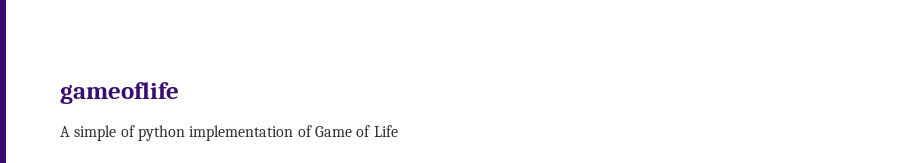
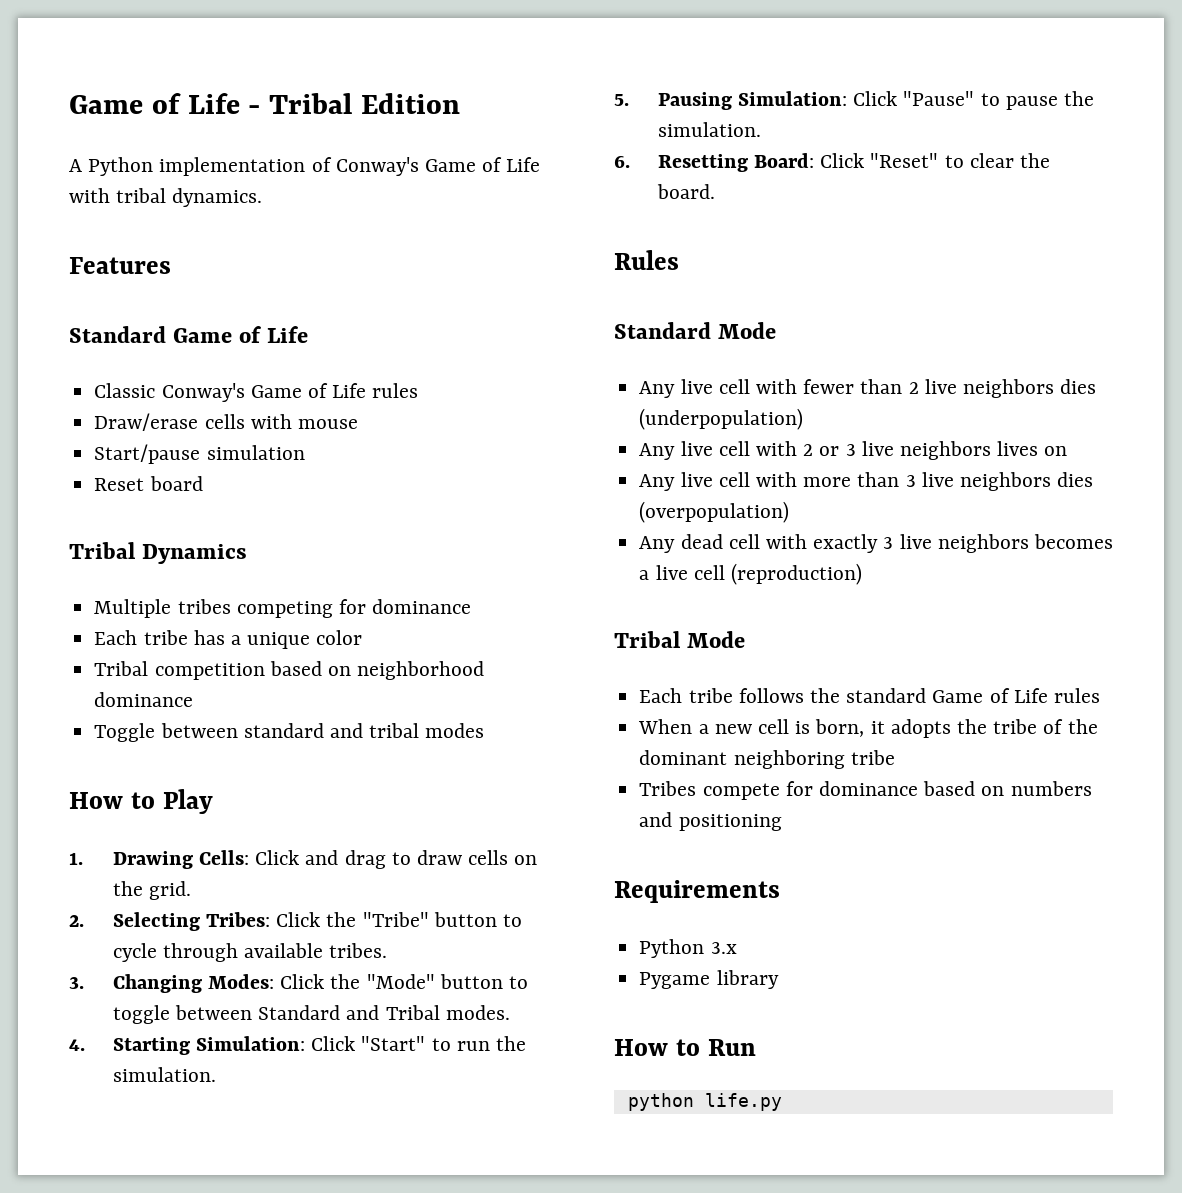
[60,82,179,104] [60,125,398,141] gameoflife // A simple of python implementation of Game of Life -> [69,93,460,114] [69,157,541,176] [69,188,263,207] [69,257,171,274] [69,326,309,343] [94,383,419,402] [94,413,358,431] [94,444,305,464] [94,476,203,491] [69,542,248,564] [94,599,472,618] [94,630,363,649] [94,661,485,680] [94,692,194,707] [94,723,485,742] [69,789,213,814] [69,850,538,869] [112,881,192,900] [69,912,523,931] [112,943,388,962] [69,974,529,993] [112,1005,510,1024] [69,1036,527,1055] [112,1067,216,1082] [614,91,1095,110] [657,122,761,137] [614,153,1051,172] [656,184,715,199] [614,250,679,270] [614,322,777,339] [639,379,1097,398] [639,408,804,430] [639,441,1068,460] [639,472,1094,491] [639,501,790,523] [639,534,1113,553] [639,563,862,585] [614,631,746,648] [639,688,1100,703] [638,719,1098,738] [639,750,895,769] [639,781,1092,800] [639,812,782,831] [614,880,780,903] [639,939,737,958] [639,970,779,989] [614,1039,756,1056] [627,1093,782,1111] Game of Life - Tribal Edition // A Python implementation of Conway's Game of Life with tribal dynamics. // Features // Standard Game of Life // Classic Conway's Game of Life rules // Draw/erase cells with mouse // Start/pause simulation // Reset board // Tribal Dynamics // Multiple tribes competing for dominance // Each tribe has a unique color // Tribal competition based on neighborhood dominance // Toggle between standard and tribal modes // How to Play // 1. Drawing Cells: Click and drag to draw cells on the grid. // 2. Selecting Tribes: Click the "Tribe" button to cycle through available tribes. // 3. Changing Modes: Click the "Mode" button to toggle between Standard and Tribal modes. // 4. Starting Simulation: Click "Start" to run the simulation. // 5. Pausing Simulation: Click "Pause" to pause the simulation. // 6. Resetting Board: Click "Reset" to clear the board. // Rules // Standard Mode // Any live cell with fewer than 2 live neighbors dies (underpopulation) // Any live cell with 2 or 3 live neighbors lives on // Any live cell with more than 3 live neighbors dies (overpopulation) // Any dead cell with exactly 3 live neighbors becomes a live cell (reproduction) // Tribal Mode // Each tribe follows the standard Game of Life rules // When a new cell is born, it adopts the tribe of the dominant neighboring tribe // Tribes compete for dominance based on numbers and positioning // Requirements // Python 3.x // Pygame library // How to Run // python life.py

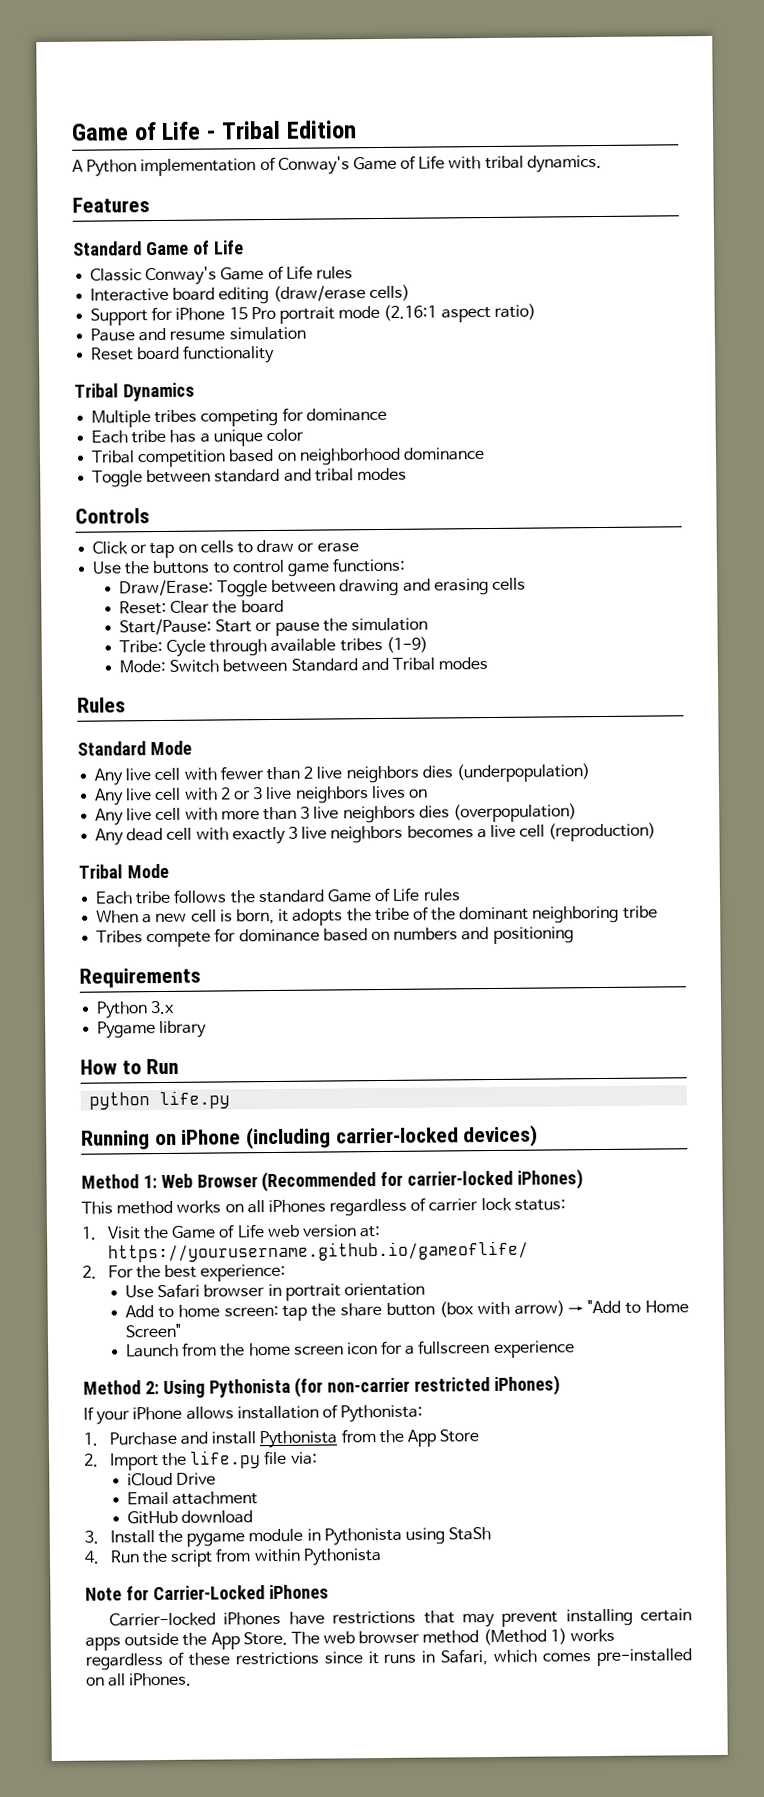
[94,413,358,431] [94,444,201,464] Draw/erase cells with mouse // Start/pause -> [90,284,410,305] [90,303,536,326] [90,327,226,342] Interactive board editing (draw/erase cells) // Support for iPhone 15 Pro portrait mode (2.16:1 aspect ratio) // Pause and resume
(203, 483) none -> [182,344,276,364] functionality
[69,789,213,814] [69,850,538,869] [112,881,192,900] [69,912,523,931] [112,943,388,962] [69,974,529,993] [112,1005,510,1024] [69,1036,527,1055] [112,1067,216,1082] [614,91,1095,110] [657,122,761,137] [614,153,1051,172] [656,184,715,199] How to Play // 1. Drawing Cells: Click and drag to draw cells on the grid. // 2. Selecting Tribes: Click the "Tribe" button to cycle through available tribes. // 3. Changing Modes: Click the "Mode" button to toggle between Standard and Tribal modes. // 4. Starting Simulation: Click "Start" to run the simulation. // 5. Pausing Simulation: Click "Pause" to pause the simulation. // 6. Resetting Board: Click "Reset" to clear the board. -> [75,508,150,524] [92,539,359,559] [92,557,407,577] [118,577,527,598] [118,599,284,615] [118,617,428,636] [118,636,428,657] [118,657,489,673] Controls // Click or tap on cells to draw or erase // Use the buttons to control game functions: // Draw/Erase: Toggle between drawing and erasing cells // Reset: Clear the board // Start/Pause: Start or pause the simulation // Tribe: Cycle through available tribes (1-9) // Mode: Switch between Standard and Tribal modes
(782, 1102) none -> [81,1124,539,1150] [81,1169,584,1193] [81,1197,566,1217] [81,1224,382,1240] [107,1240,529,1263] [82,1263,287,1282] [124,1282,425,1301] [124,1299,689,1321] [124,1323,181,1338] [125,1340,575,1359] [83,1375,561,1399] [83,1404,424,1425] [83,1429,480,1449] [84,1450,318,1471] [126,1472,217,1487] [126,1491,259,1506] [126,1510,254,1525] [84,1527,492,1547] [84,1548,382,1567] [85,1584,329,1601] [109,1608,692,1628] [85,1628,616,1651] [85,1648,693,1671] [86,1672,193,1687] // Running on iPhone (including carrier-locked devices) // Method 1: Web Browser (Recommended for carrier-locked iPhones) // This method works on all iPhones regardless of carrier lock status: // 1. Visit the Game of Life web version at: https://yourusername.github.io/gameoflife/ // 2. For the best experience: // Use Safari browser in portrait orientation // Add to home screen: tap the share button (box with arrow) → "Add to Home Screen" // Launch from the home screen icon for a fullscreen experience // Method 2: Using Pythonista (for non-carrier restricted iPhones) // If your iPhone allows installation of Pythonista: // 1. Purchase and install Pythonista from the App Store // 2. Import the life.py file via: // iCloud Drive // Email attachment // GitHub download // 3. Install the pygame module in Pythonista using StaSh // 4. Run the script from within Pythonista // Note for Carrier-Locked iPhones // Carrier-locked iPhones have restrictions that may prevent installing certain apps outside the App Store. The web browser method (Method 1) works regardless of these restrictions since it runs in Safari, which comes pre-installed on all iPhones.

